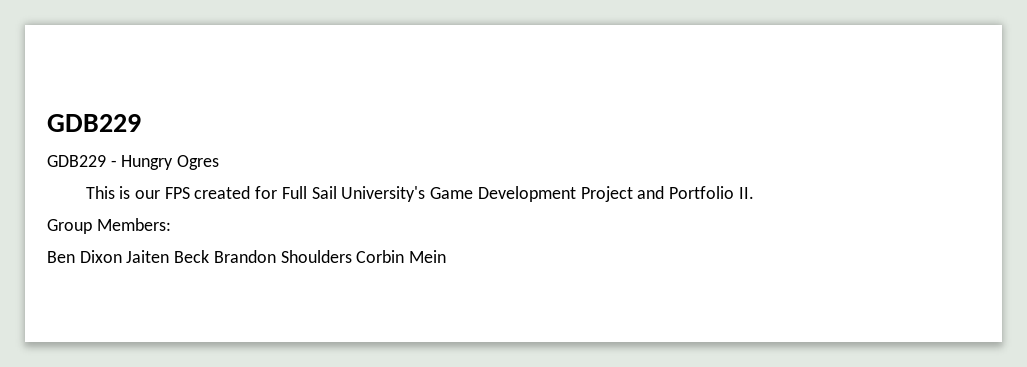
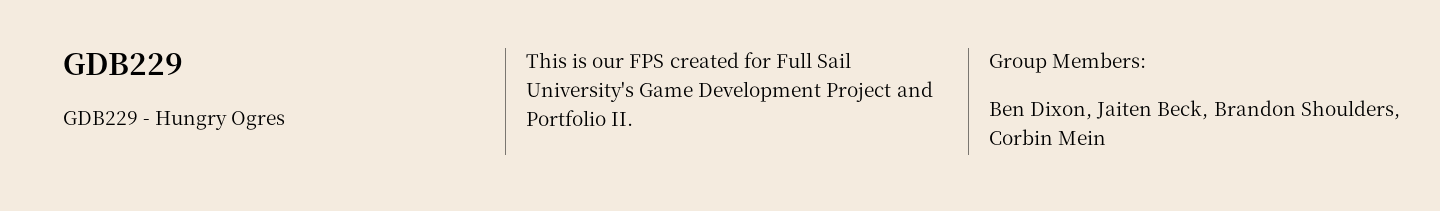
[79,250,352,263] Dixon Jaiten Beck Brandon Shoulders -> [1030,100,1400,120] Dixon, Jaiten Beck, Brandon Shoulders,

